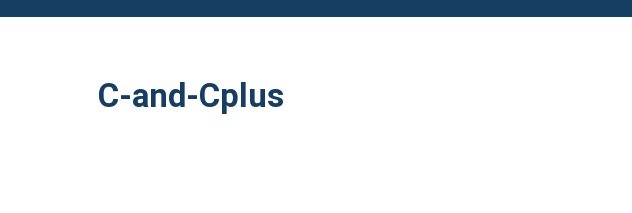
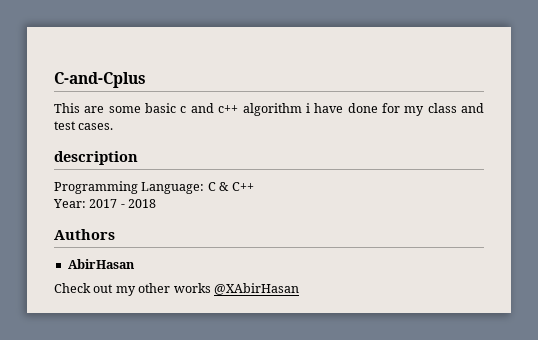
(284, 98) none -> [54,103,484,116] [54,121,114,130] [54,151,138,165] [54,181,254,194] [53,199,157,208] [54,229,115,240] [67,259,135,269] [54,283,299,296] // This are some basic c and c++ algorithm i have done for my class and test cases. // description // Programming Language: C & C++ // Year: 2017 - 2018 // Authors // AbirHasan // Check out my other works @XAbirHasan

